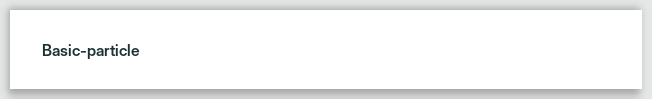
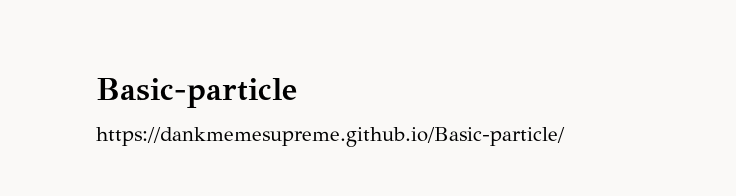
(140, 52) none -> [96,127,565,147] // https://dankmemesupreme.github.io/Basic-particle/

